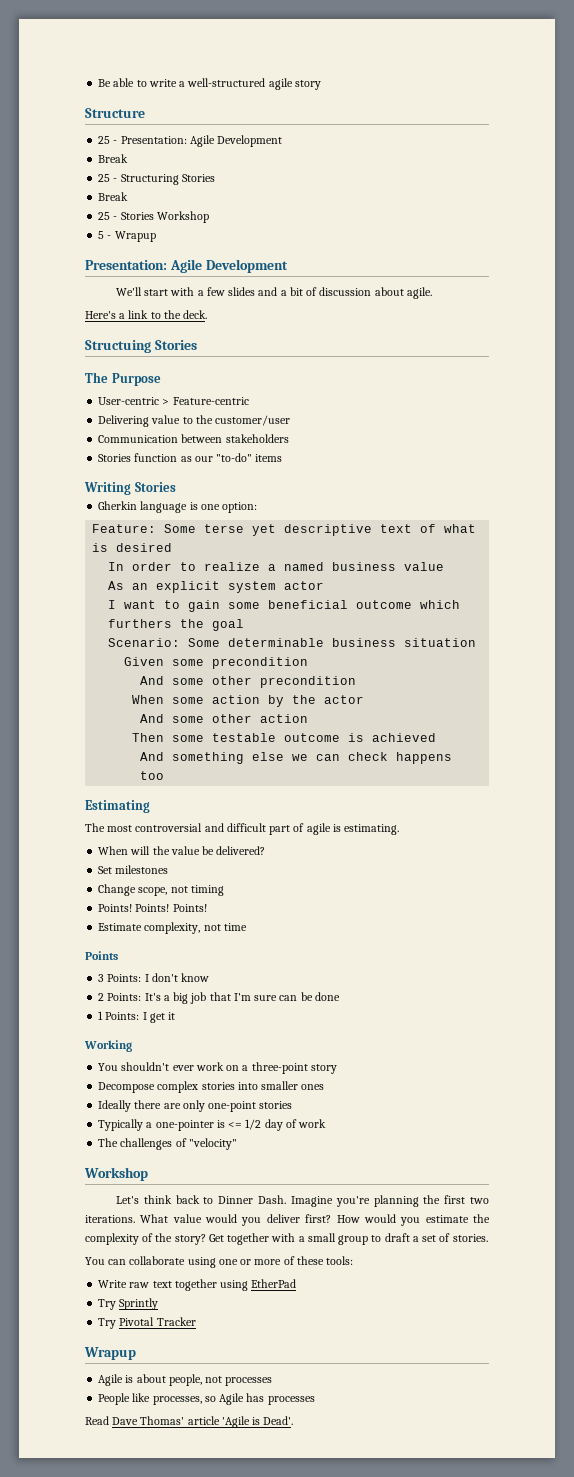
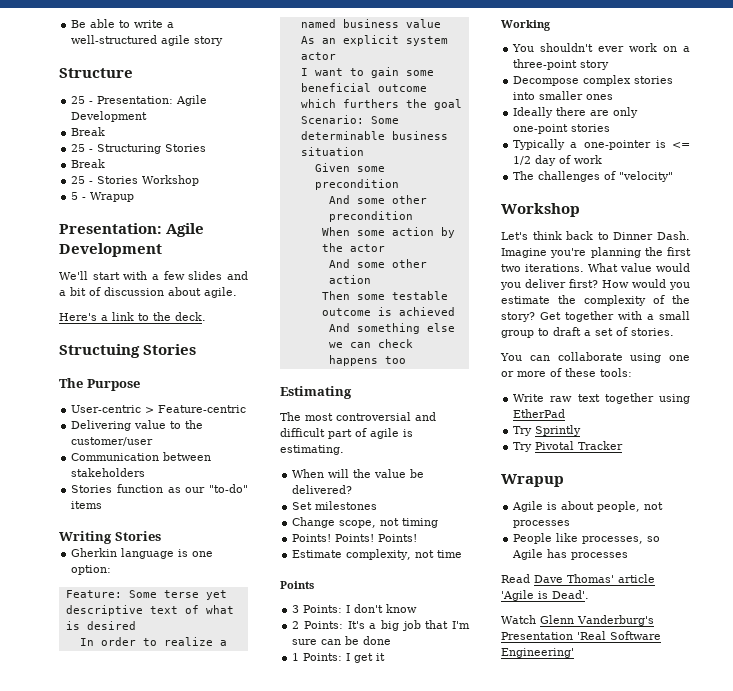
(294, 1420) none -> [501,615,654,626] [501,631,661,640] [501,648,574,658] // Watch Glenn Vanderburg's Presentation 'Real Software Engineering'

